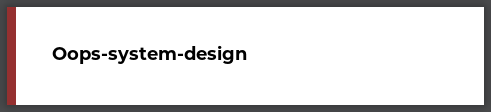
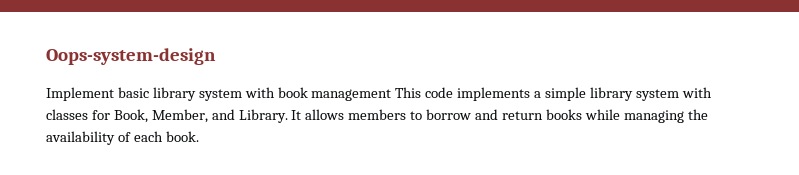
(247, 54) none -> [46,87,712,101] [46,109,708,123] [46,131,199,145] // Implement basic library system with book management This code implements a simple library system with classes for Book, Member, and Library. It allows members to borrow and return books while managing the availability of each book.

